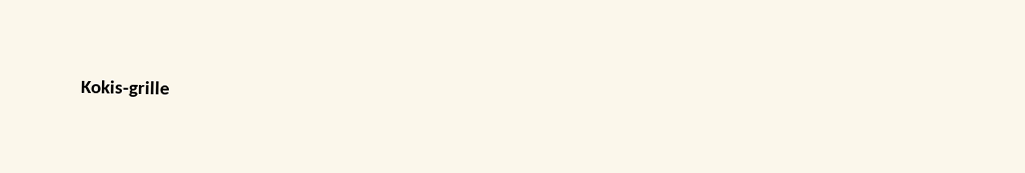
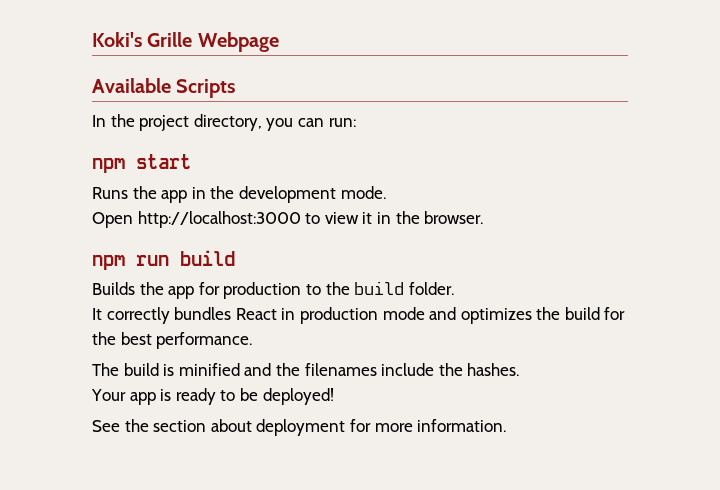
[80,79,171,98] Kokis-grille -> [92,32,279,52] [92,78,236,98] [92,114,356,131] [92,154,191,173] [92,186,386,203] [92,211,484,228] [92,250,235,270] [92,281,454,299] [92,307,626,324] [92,332,253,349] [92,363,520,376] [91,388,334,405] [92,419,507,436] Koki's Grille Webpage // Available Scripts // In the project directory, you can run: // npm start // Runs the app in the development mode. // Open http://localhost:3000 to view it in the browser. // npm run build // Builds the app for production to the build folder. // It correctly bundles React in production mode and optimizes the build for the best performance. // The build is minified and the filenames include the hashes. // Your app is ready to be deployed! // See the section about deployment for more information.

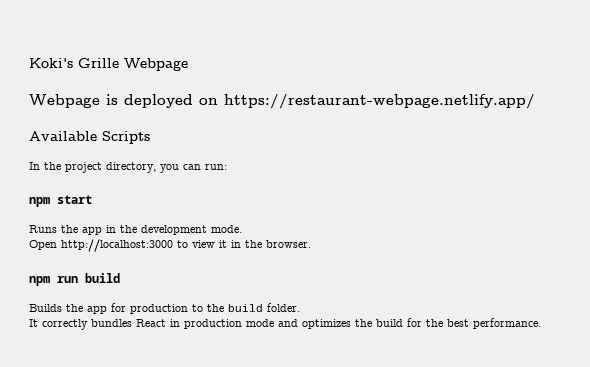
(279, 42) none -> [29,94,535,109] // Webpage is deployed on https://restaurant-webpage.netlify.app/
[92,363,520,376] [91,388,334,405] [92,419,507,436] // The build is minified and the filenames include the hashes. // Your app is ready to be deployed! // See the section about deployment for more information. -> (541, 323) none

